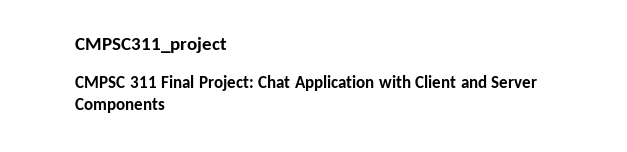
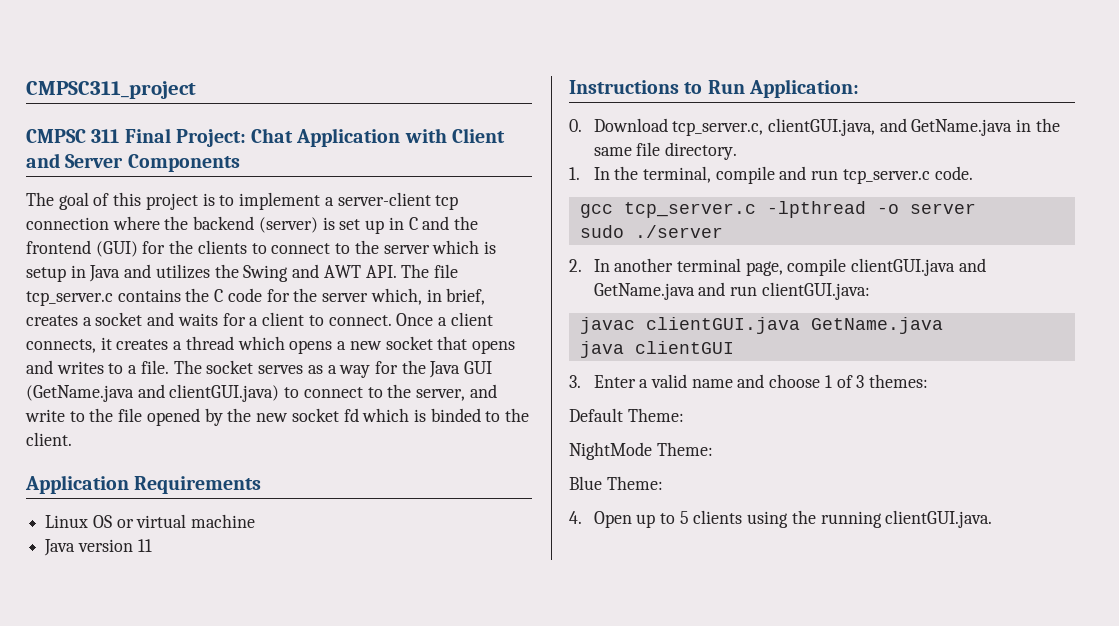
(165, 105) none -> [26,192,459,210] [26,216,478,234] [26,240,496,257] [26,264,458,282] [26,288,486,306] [26,312,493,326] [26,336,515,354] [26,360,493,378] [26,384,497,402] [25,408,530,426] [26,432,72,446] [25,475,262,494] [45,514,256,528] [44,539,152,556] [569,79,859,98] [569,118,1060,136] [593,142,737,160] [569,166,973,184] [579,201,976,218] [579,225,723,238] [569,258,986,276] [593,282,870,300] [579,317,943,334] [579,341,734,358] [569,374,929,388] [569,408,684,422] [569,442,713,460] [569,476,663,490] [569,510,993,528] // The goal of this project is to implement a server-client tcp connection where the backend (server) is set up in C and the frontend (GUI) for the clients to connect to the server which is setup in Java and utilizes the Swing and AWT API. The file tcp_server.c contains the C code for the server which, in brief, creates a socket and waits for a client to connect. Once a client connects, it creates a thread which opens a new socket that opens and writes to a file. The socket serves as a way for the Java GUI (GetName.java and clientGUI.java) to connect to the server, and write to the file opened by the new socket fd which is binded to the client. // Application Requirements // Linux OS or virtual machine // Java version 11 // Instructions to Run Application: // 0. Download tcp_server.c, clientGUI.java, and GetName.java in the same file directory. // 1. In the terminal, compile and run tcp_server.c code. // gcc tcp_server.c -lpthread -o server // sudo ./server // 2. In another terminal page, compile clientGUI.java and GetName.java and run clientGUI.java: // javac clientGUI.java GetName.java // java clientGUI // 3. Enter a valid name and choose 1 of 3 themes: // Default Theme: // NightMode Theme: // Blue Theme: // 4. Open up to 5 clients using the running clientGUI.java.

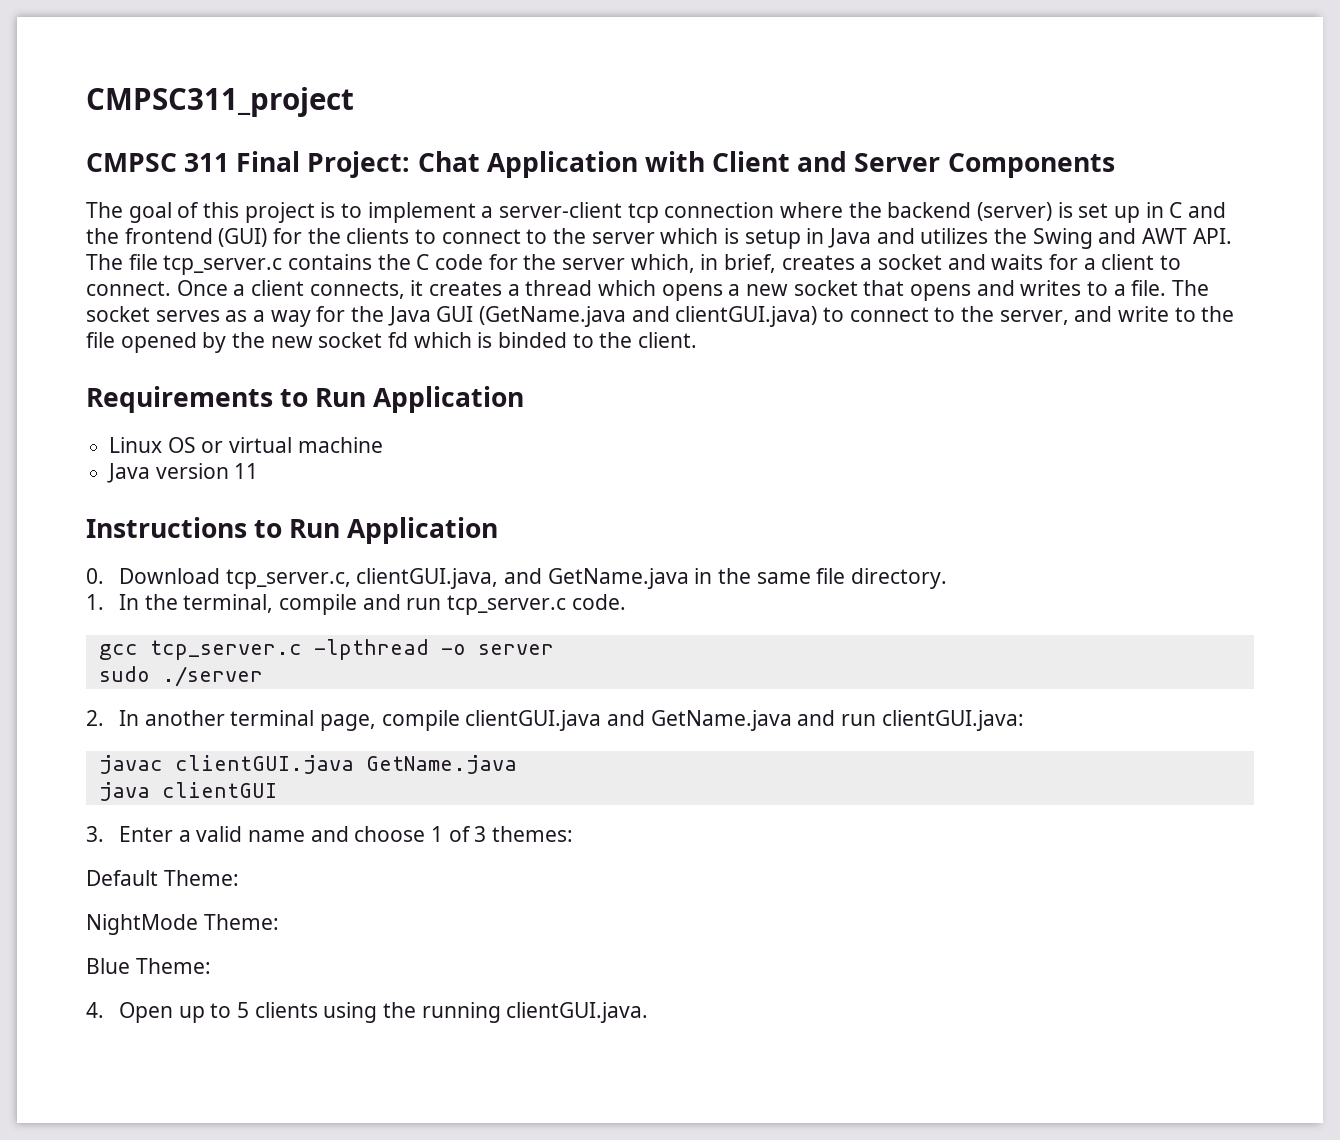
[25,475,262,494] Application Requirements -> [86,386,525,413] Requirements to Run Application
[748,79,859,98] Application: -> [347,517,499,544] Application

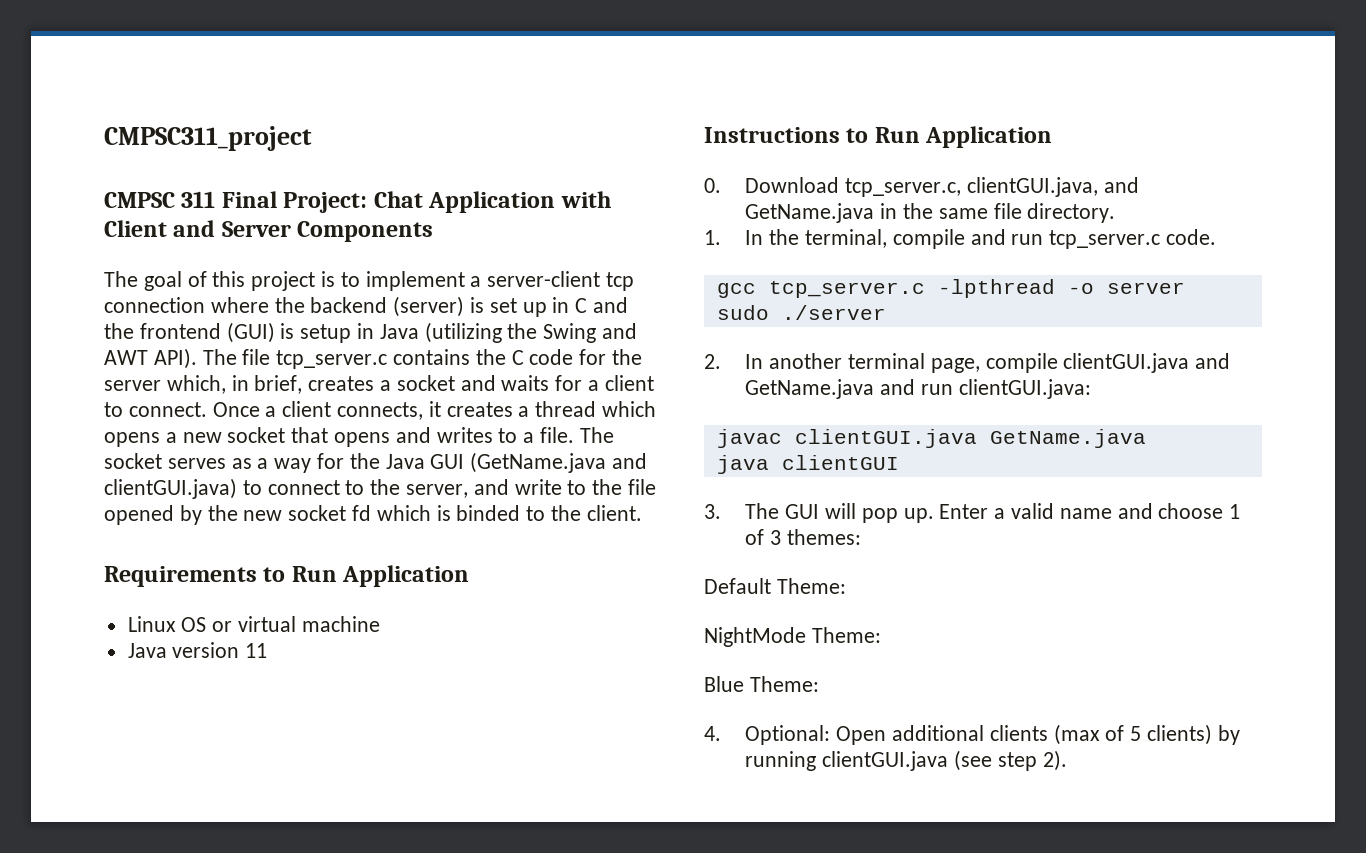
[273,228,719,244] for the clients to connect to the server which -> (275, 332) none
[876,228,989,244] and utilizes -> [424,322,502,343] (utilizing
[1192,228,1232,244] API. -> [153,348,197,369] API).
(104, 834) none -> [745,503,934,523] The GUI will pop up.
[118,1002,649,1023] Open up to 5 clients using the running clientGUI.java. -> [745,724,1240,745] [745,750,1067,771] Optional: Open additional clients (max of 5 clients) by running clientGUI.java (see step 2).

